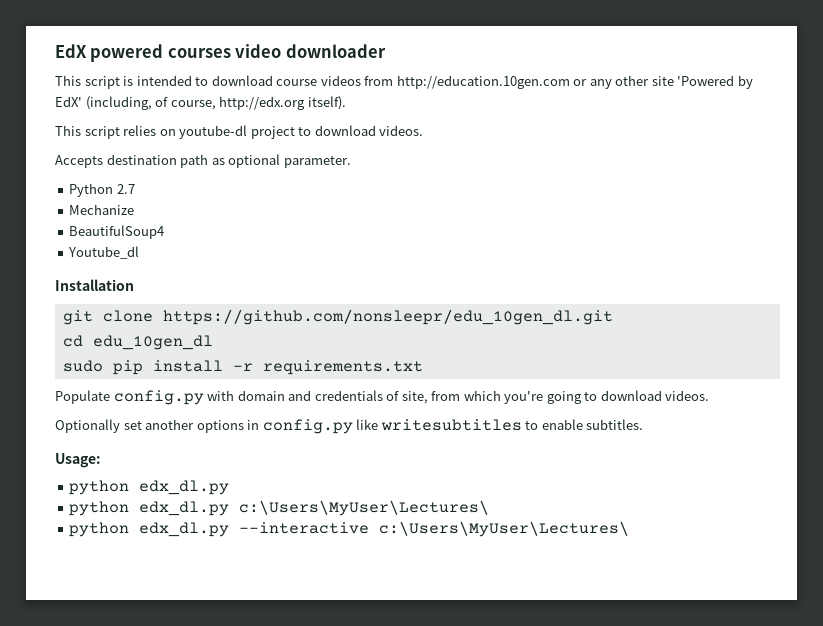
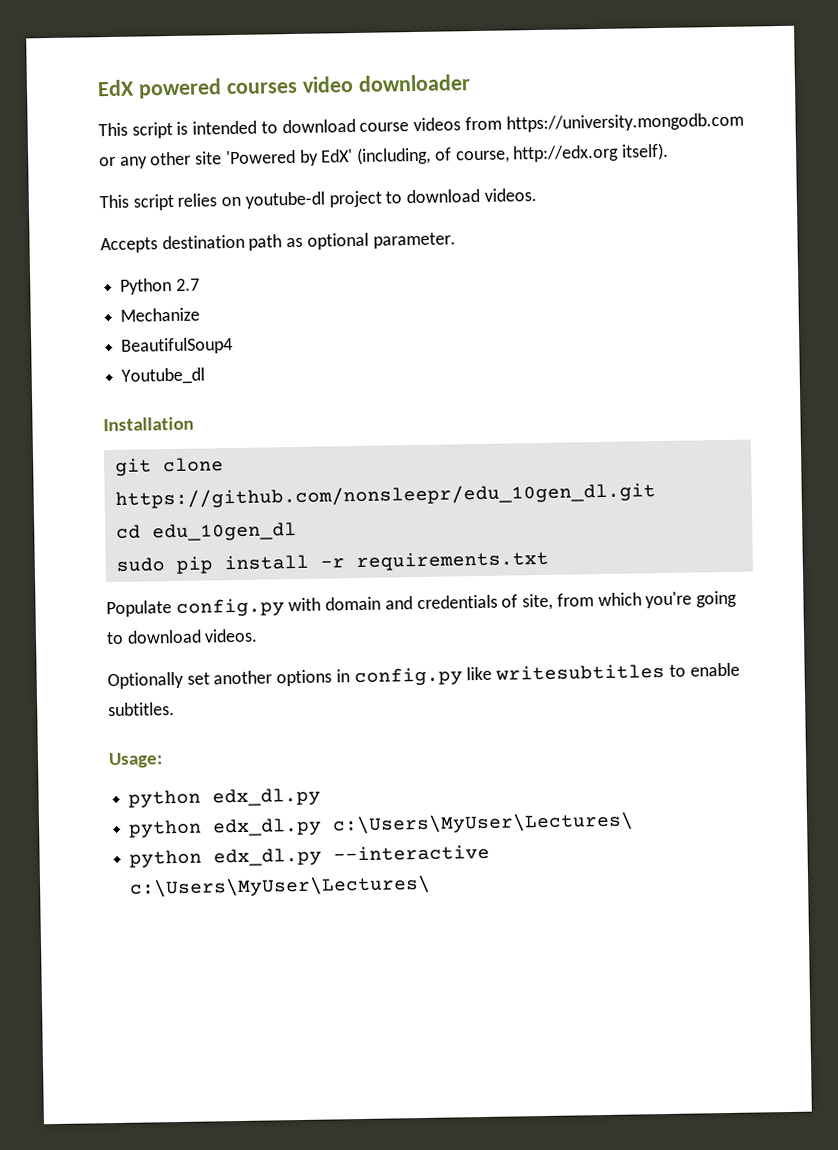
[396,75,570,89] http://education.10gen.com -> [505,112,744,133] https://university.mongodb.com

